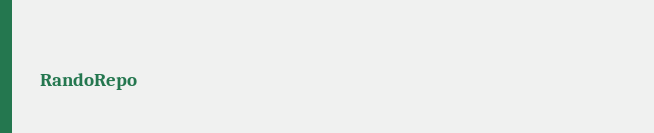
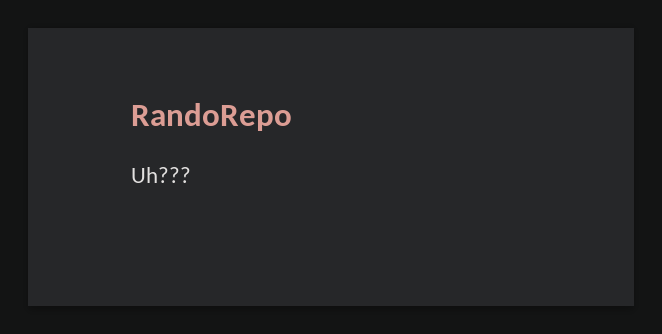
(137, 81) none -> [131,167,191,183] // Uh???

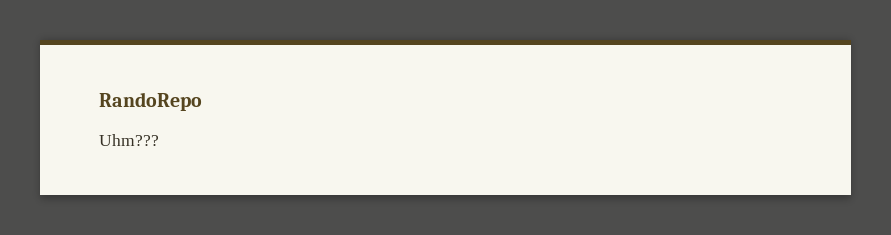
[131,167,191,183] Uh??? -> [99,134,159,146] Uhm???

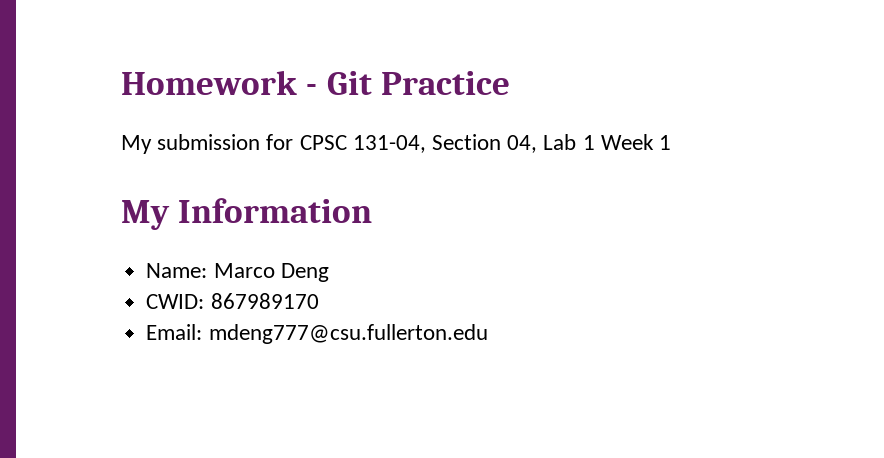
[99,92,202,111] [99,134,159,146] RandoRepo // Uhm??? -> [121,70,510,95] [121,134,672,154] [121,198,373,230] [146,263,329,282] [146,293,319,309] [146,324,488,344] Homework - Git Practice // My submission for CPSC 131-04, Section 04, Lab 1 Week 1 // My Information // Name: Marco Deng // CWID: 867989170 // Email: mdeng777@csu.fullerton.edu

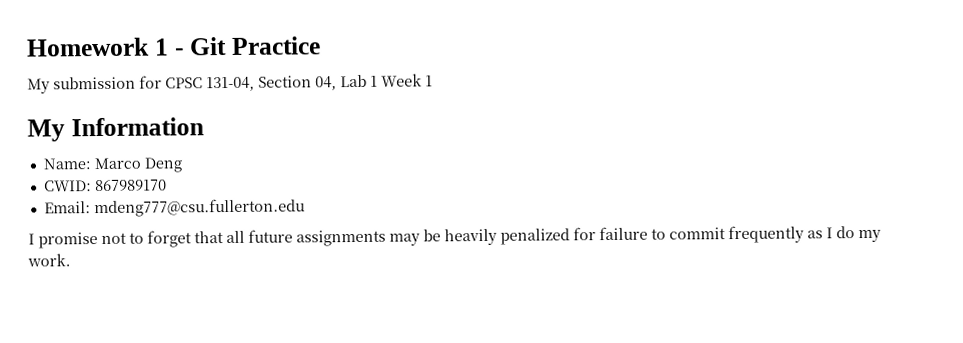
(297, 82) none -> [153,38,169,56] 1
(488, 334) none -> [28,225,881,249] [27,253,71,267] // I promise not to forget that all future assignments may be heavily penalized for failure to commit frequently as I do my work.

